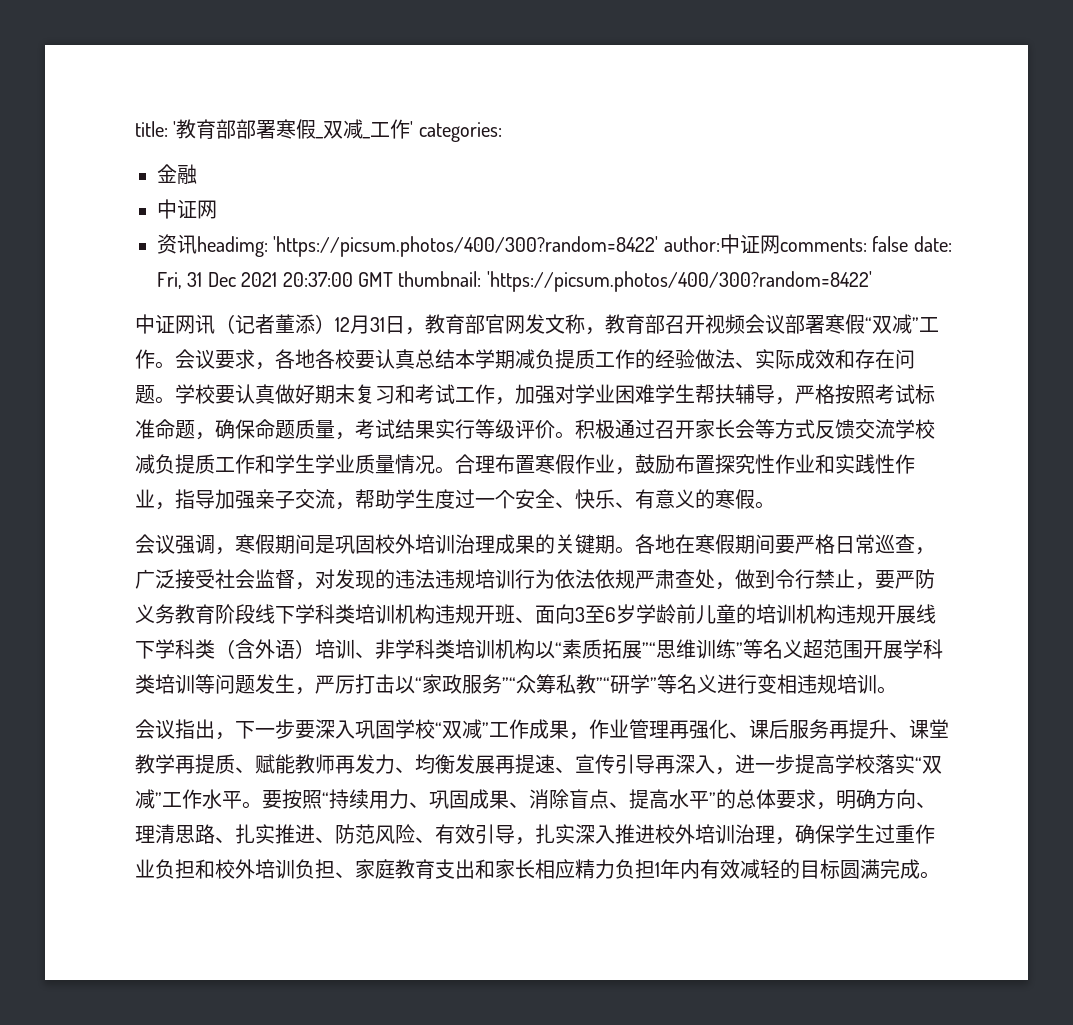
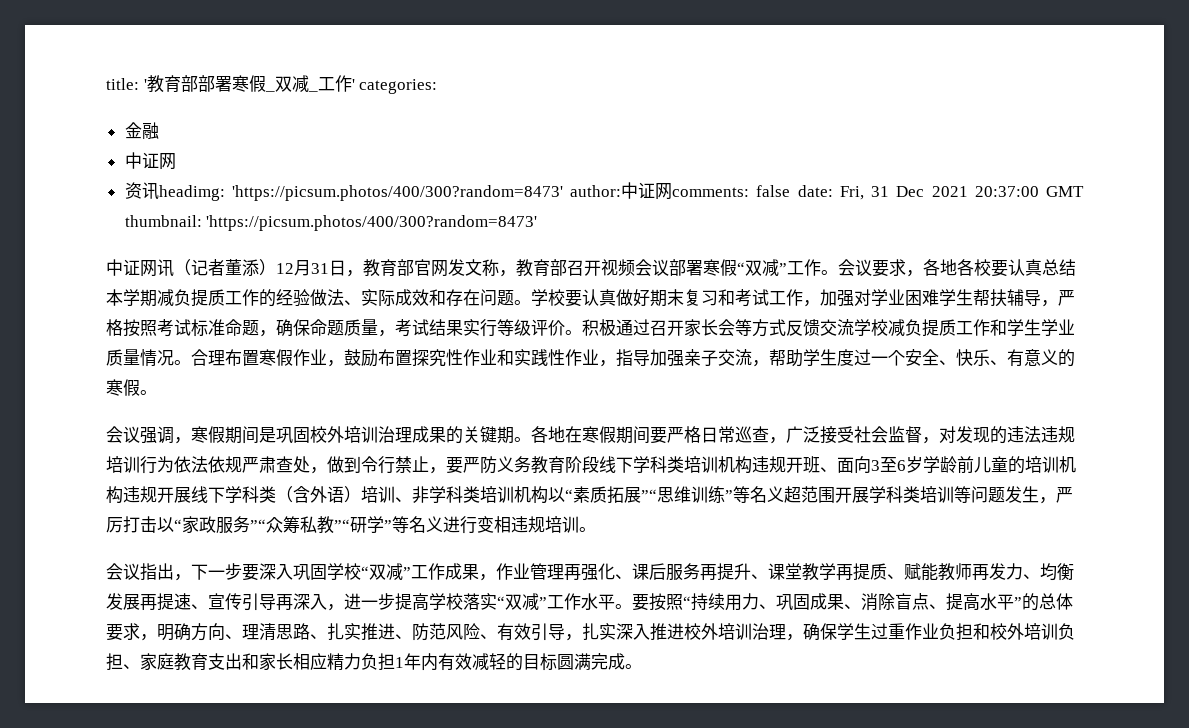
[273,236,659,257] 'https://picsum.photos/400/300?random=8422' -> [231,185,563,201] 'https://picsum.photos/400/300?random=8473'
[486,271,872,292] 'https://picsum.photos/400/300?random=8422' -> [206,215,538,231] 'https://picsum.photos/400/300?random=8473'

